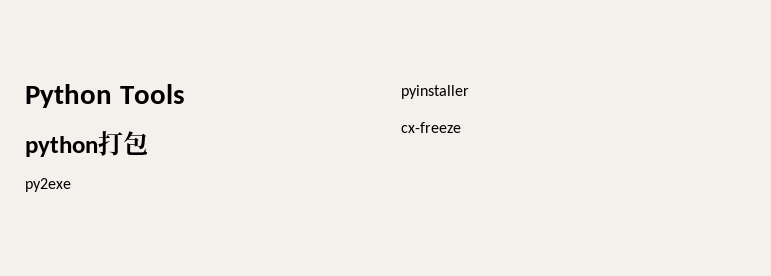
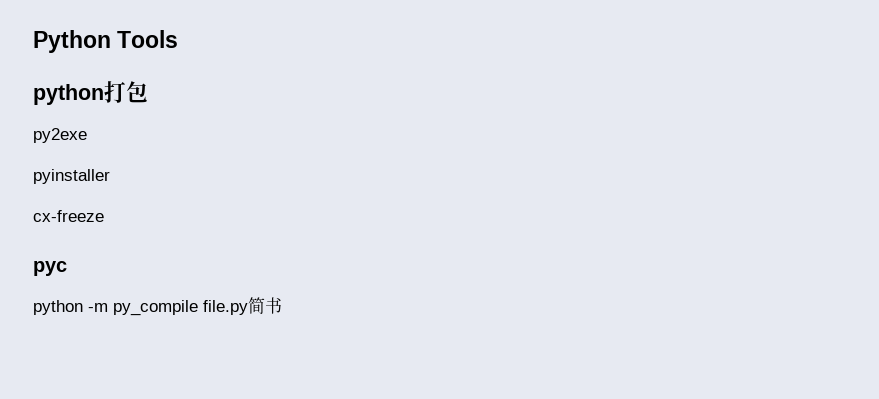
(461, 127) none -> [33,261,67,276] [33,297,282,316] // pyc // python -m py_compile file.py简书

